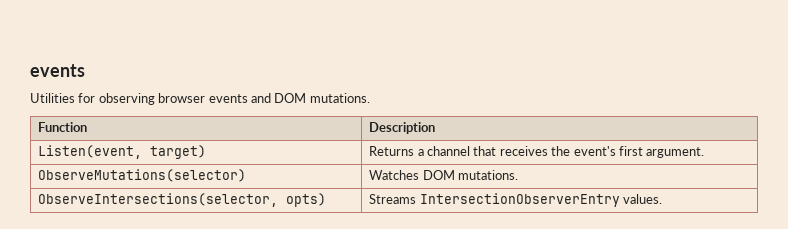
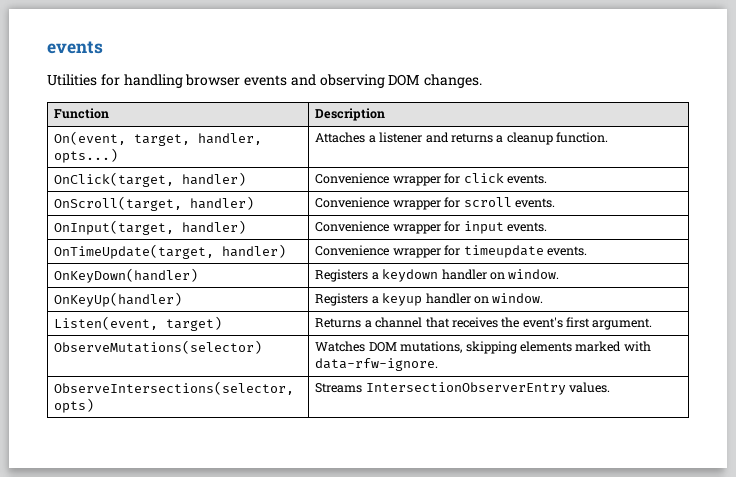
[98,93,155,105] observing -> [123,74,183,88] handling
[274,93,370,103] DOM mutations. -> [319,74,483,88] observing DOM changes.
(436, 128) none -> [54,131,263,146] [54,148,119,163] [315,132,609,145] [54,172,247,187] [315,173,547,186] [54,196,255,211] [315,197,555,210] [54,220,247,235] [315,221,547,234] [54,244,287,259] [315,245,587,258] [54,268,199,283] [315,269,560,282] [54,292,183,307] [315,293,544,306] // On(event, target, handler, opts...) | Attaches a listener and returns a cleanup function. // OnClick(target, handler) | Convenience wrapper for click events. // OnScroll(target, handler) | Convenience wrapper for scroll events. // OnInput(target, handler) | Convenience wrapper for input events. // OnTimeUpdate(target, handler) | Convenience wrapper for timeupdate events. // OnKeyDown(handler) | Registers a keydown handler on window. // OnKeyUp(handler) | Registers a keyup handler on window.
[458,170,519,180] mutations. -> [400,341,651,354] [315,358,439,371] mutations, skipping elements marked with data-rfw-ignore.

